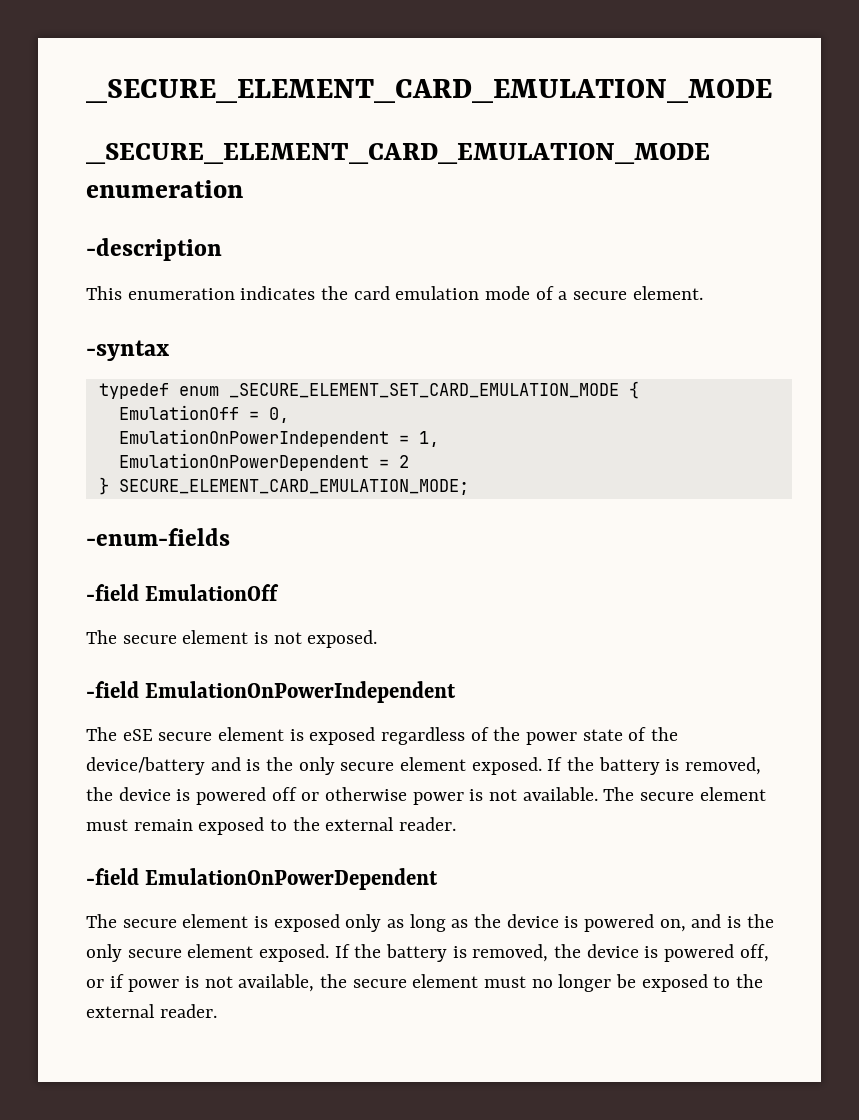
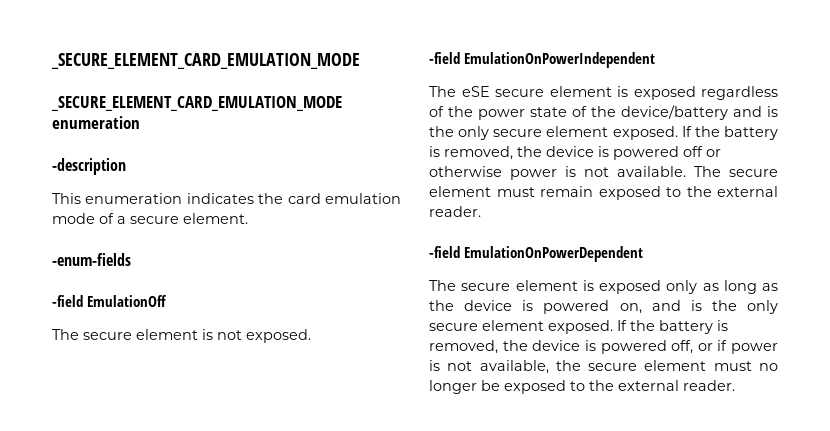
[86,340,169,361] [98,381,639,399] [118,405,289,423] [118,429,439,447] [118,453,409,471] [98,477,469,495] // -syntax // typedef enum _SECURE_ELEMENT_SET_CARD_EMULATION_MODE { // EmulationOff = 0, // EmulationOnPowerIndependent = 1, // EmulationOnPowerDependent = 2 // } SECURE_ELEMENT_CARD_EMULATION_MODE; -> (248, 218) none

